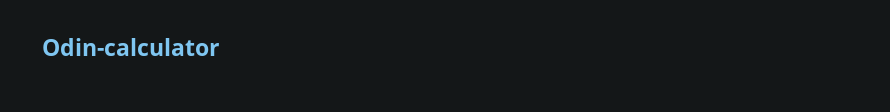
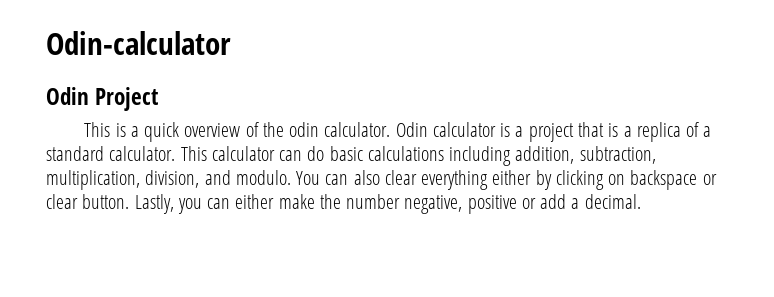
(219, 47) none -> [46,87,159,111] [84,122,712,142] [46,146,656,166] [46,170,717,190] [46,194,641,214] // Odin Project // This is a quick overview of the odin calculator. Odin calculator is a project that is a replica of a standard calculator. This calculator can do basic calculations including addition, subtraction, multiplication, division, and modulo. You can also clear everything either by clicking on backspace or clear button. Lastly, you can either make the number negative, positive or add a decimal.

